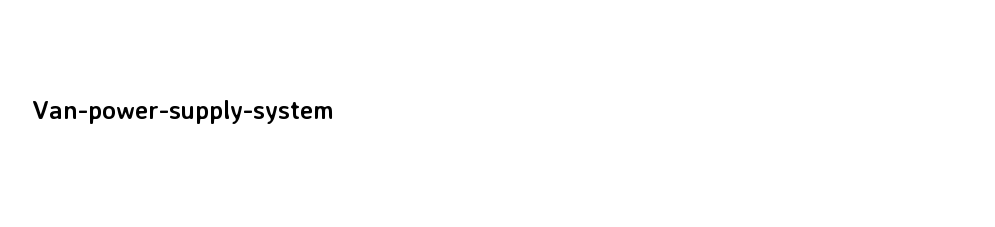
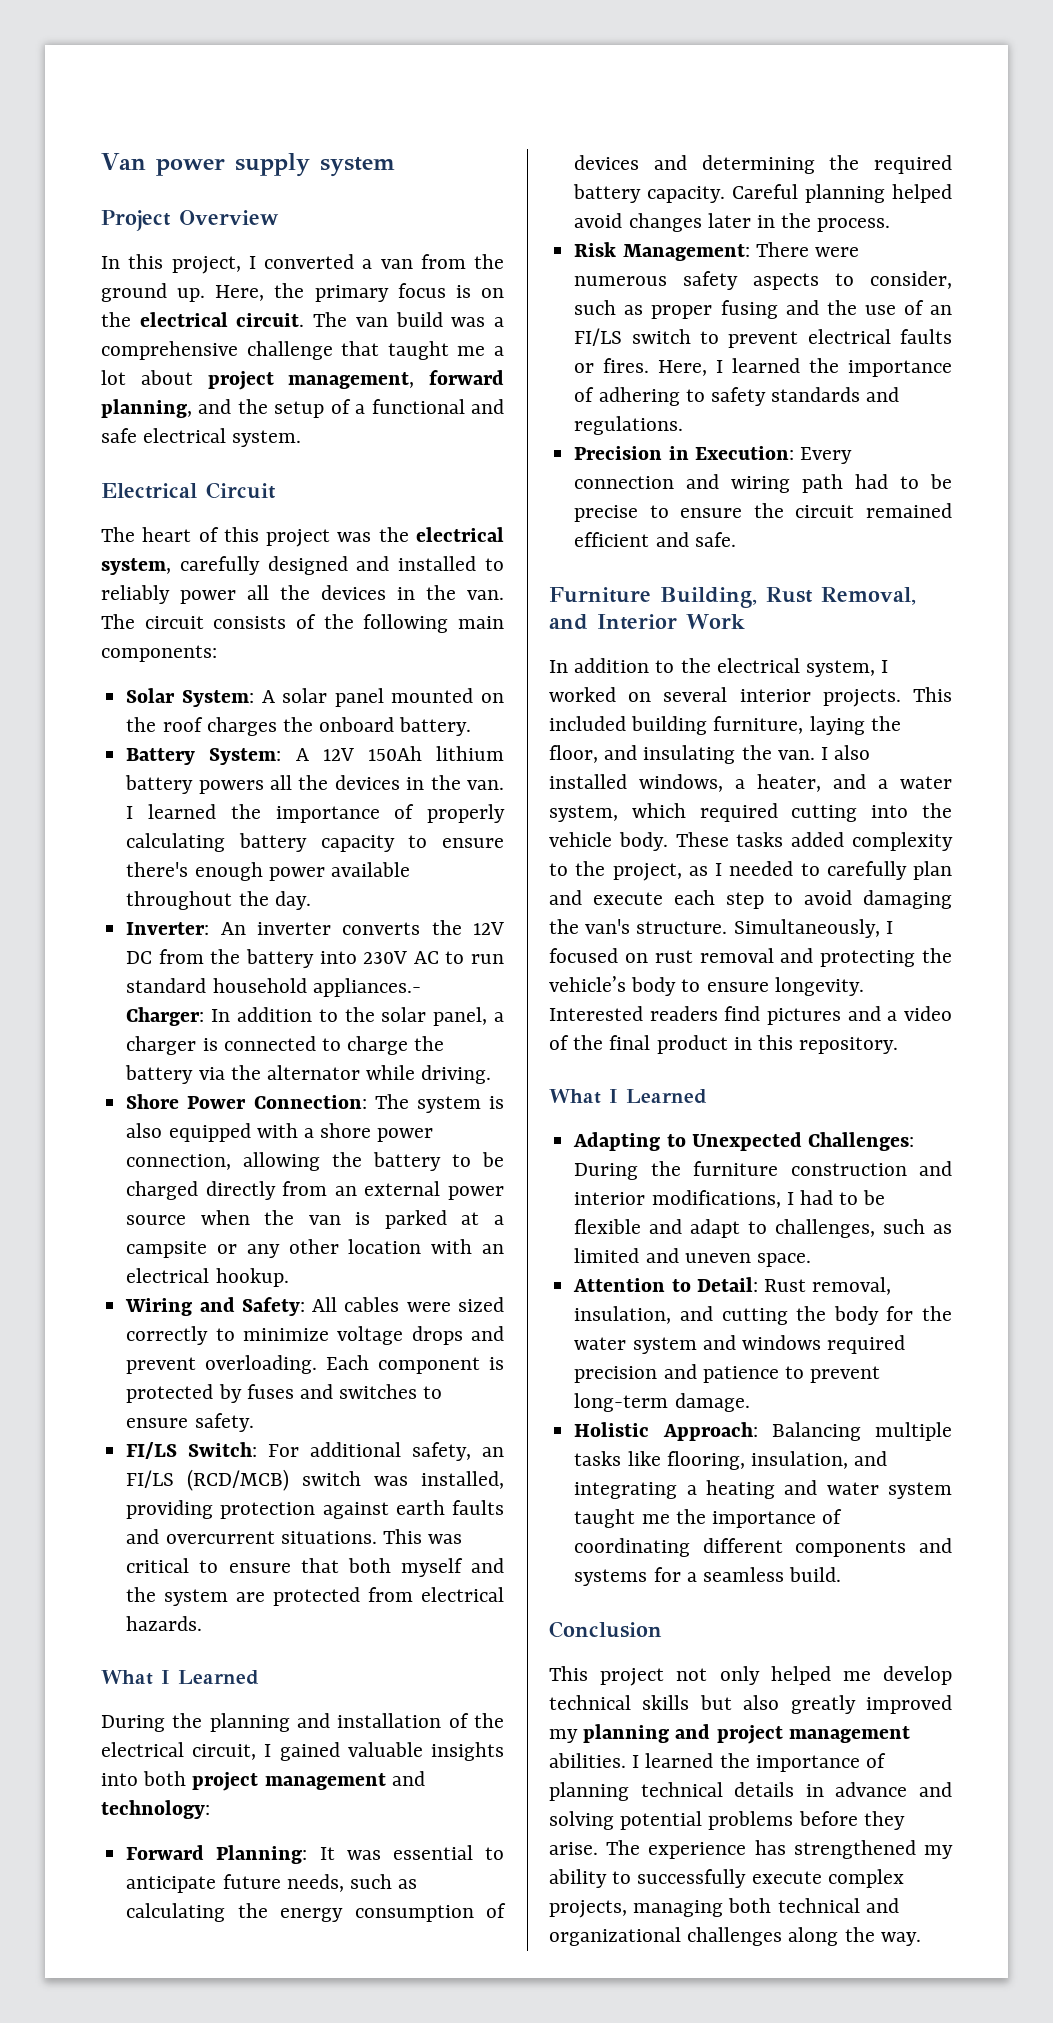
[32,100,334,124] Van-power-supply-system -> [101,153,395,177] [101,210,279,231] [101,254,504,274] [101,283,504,302] [101,312,505,327] [101,341,505,360] [101,370,504,390] [101,399,504,418] [101,428,302,447] [101,482,276,499] [101,527,504,547] [101,556,505,575] [101,585,504,604] [101,614,504,633] [101,645,217,662] [126,688,504,707] [126,717,472,736] [126,746,504,765] [125,775,504,794] [126,804,505,823] [126,833,504,852] [126,862,410,881] [126,891,311,910] [126,920,504,935] [126,949,504,968] [126,978,421,997] [126,1007,504,1026] [126,1036,445,1055] [125,1065,492,1084] [126,1094,504,1113] [126,1123,434,1142] [126,1152,504,1171] [126,1181,504,1200] [126,1210,504,1229] [126,1239,504,1258] [126,1268,289,1287] [125,1297,504,1316] [126,1326,504,1345] [126,1355,504,1374] [126,1384,443,1403] [126,1413,254,1432] [126,1442,504,1461] [126,1469,504,1491] [126,1500,504,1519] [126,1529,463,1544] [126,1558,504,1577] [126,1587,504,1606] [126,1616,203,1631] [101,1670,259,1685] [101,1713,504,1732] [101,1742,504,1761] [101,1771,425,1791] [101,1800,210,1819] [126,1845,504,1864] [126,1874,418,1893] [126,1903,506,1922] [574,155,952,174] [573,184,952,203] [574,213,891,232] [574,242,859,261] [574,271,952,290] [574,300,952,319] [574,328,952,348] [574,358,952,377] [574,387,900,406] [574,416,684,435] [574,446,852,464] [574,474,952,493] [574,503,952,522] [574,532,736,547] [549,587,916,608] [549,614,745,630] [549,658,889,677] [549,687,952,707] [549,716,901,735] [549,745,871,764] [549,774,952,792] [549,803,952,822] [549,832,953,851] [549,861,952,881] [549,890,952,909] [549,919,893,938] [549,948,952,967] [549,976,864,996] [549,1006,952,1025] [549,1035,899,1054] [549,1089,707,1104] [573,1132,914,1151] [574,1161,952,1180] [574,1190,886,1208] [574,1219,952,1238] [574,1248,811,1267] [573,1277,892,1295] [574,1306,952,1325] [574,1335,906,1354] [574,1364,881,1383] [574,1393,750,1412] [574,1422,952,1441] [574,1451,888,1470] [574,1480,952,1499] [574,1509,843,1528] [574,1538,952,1557] [574,1567,842,1586] [549,1621,662,1638] [549,1666,952,1686] [549,1695,952,1714] [549,1724,910,1744] [549,1753,887,1772] [549,1782,952,1801] [549,1811,905,1830] [549,1840,953,1859] [549,1869,904,1888] [549,1898,899,1918] [549,1927,921,1946] Van power supply system // Project Overview // In this project, I converted a van from the ground up. Here, the primary focus is on the electrical circuit. The van build was a comprehensive challenge that taught me a lot about project management, forward planning, and the setup of a functional and safe electrical system. // Electrical Circuit // The heart of this project was the electrical system, carefully designed and installed to reliably power all the devices in the van. The circuit consists of the following main components: // Solar System: A solar panel mounted on the roof charges the onboard battery. // Battery System: A 12V 150Ah lithium battery powers all the devices in the van. I learned the importance of properly calculating battery capacity to ensure there's enough power available throughout the day. // Inverter: An inverter converts the 12V DC from the battery into 230V AC to run standard household appliances.- Charger: In addition to the solar panel, a charger is connected to charge the battery via the alternator while driving. // Shore Power Connection: The system is also equipped with a shore power connection, allowing the battery to be charged directly from an external power source when the van is parked at a campsite or any other location with an electrical hookup. // Wiring and Safety: All cables were sized correctly to minimize voltage drops and prevent overloading. Each component is protected by fuses and switches to ensure safety. // FI/LS Switch: For additional safety, an FI/LS (RCD/MCB) switch was installed, providing protection against earth faults and overcurrent situations. This was critical to ensure that both myself and the system are protected from electrical hazards. // What I Learned // During the planning and installation of the electrical circuit, I gained valuable insights into both project management and technology: // Forward Planning: It was essential to anticipate future needs, such as calculating the energy consumption of devices and determining the required battery capacity. Careful planning helped avoid changes later in the process. // Risk Management: There were numerous safety aspects to consider, such as proper fusing and the use of an FI/LS switch to prevent electrical faults or fires. Here, I learned the importance of adhering to safety standards and regulations. // Precision in Execution: Every connection and wiring path had to be precise to ensure the circuit remained efficient and safe. // Furniture Building, Rust Removal, and Interior Work // In addition to the electrical system, I worked on several interior projects. This included building furniture, laying the floor, and insulating the van. I also installed windows, a heater, and a water system, which required cutting into the vehicle body. These tasks added complexity to the project, as I needed to carefully plan and execute each step to avoid damaging the van's structure. Simultaneously, I focused on rust removal and protecting the vehicle’s body to ensure longevity. Interested readers find pictures and a video of the final product in this repository. // What I Learned // Adapting to Unexpected Challenges: During the furniture construction and interior modifications, I had to be flexible and adapt to challenges, such as limited and uneven space. // Attention to Detail: Rust removal, insulation, and cutting the body for the water system and windows required precision and patience to prevent long-term damage. // Holistic Approach: Balancing multiple tasks like flooring, insulation, and integrating a heating and water system taught me the importance of coordinating different components and systems for a seamless build. // Conclusion // This project not only helped me develop technical skills but also greatly improved my planning and project management abilities. I learned the importance of planning technical details in advance and solving potential problems before they arise. The experience has strengthened my ability to successfully execute complex projects, managing both technical and organizational challenges along the way.

